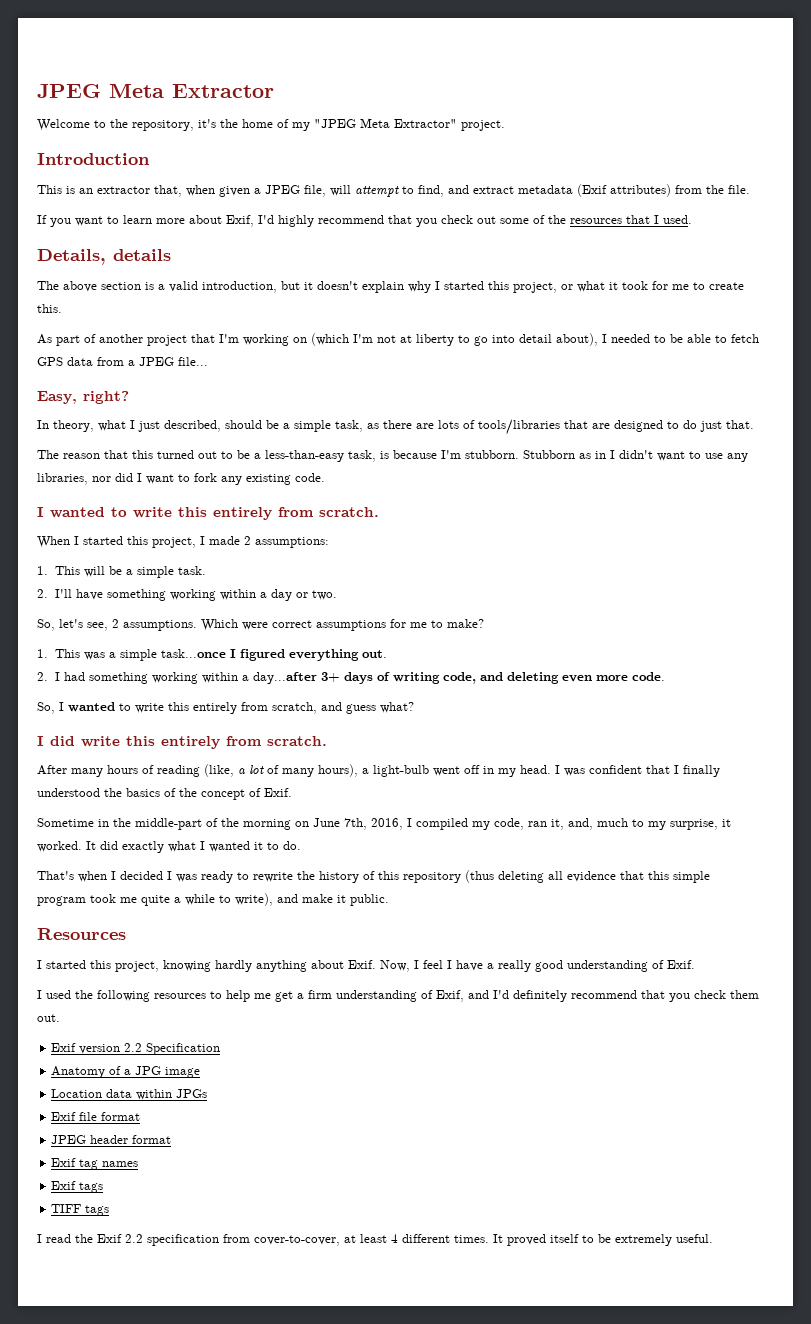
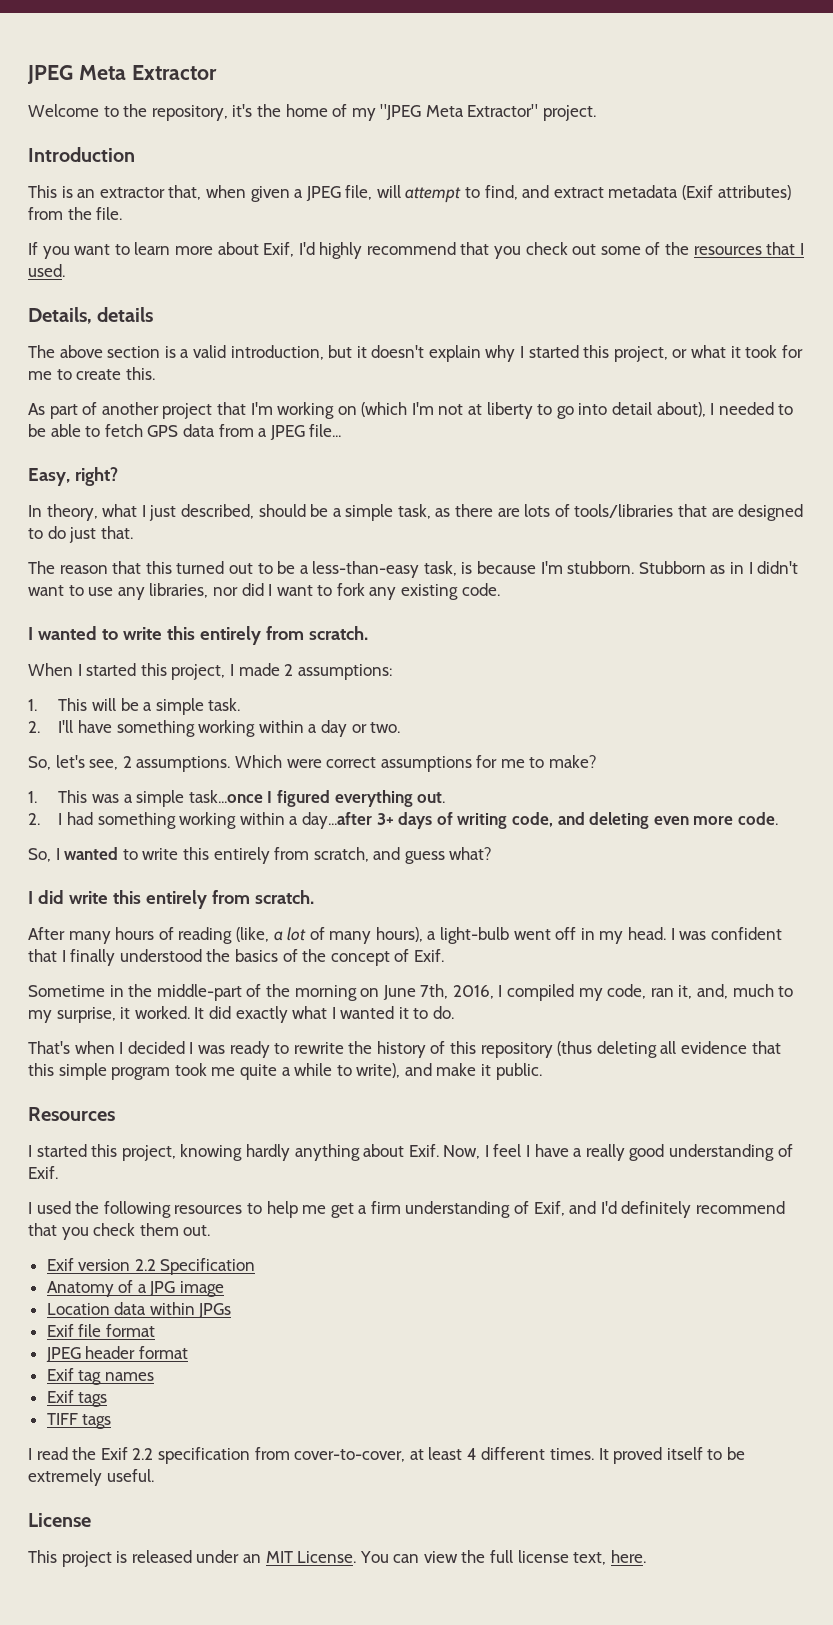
(713, 1238) none -> [28,1513,91,1527] [28,1550,646,1567] // License // This project is released under an MIT License. You can view the full license text, here.

